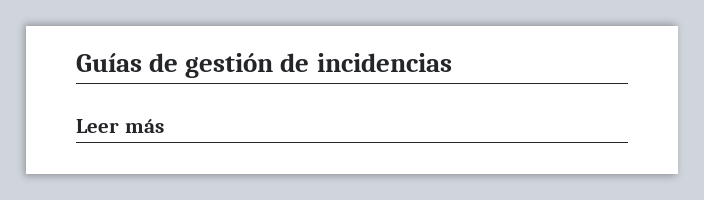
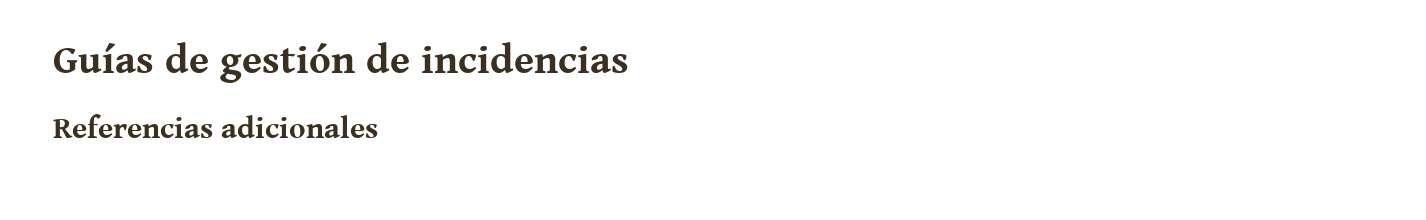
[76,119,164,133] Leer más -> [53,114,379,138] Referencias adicionales

